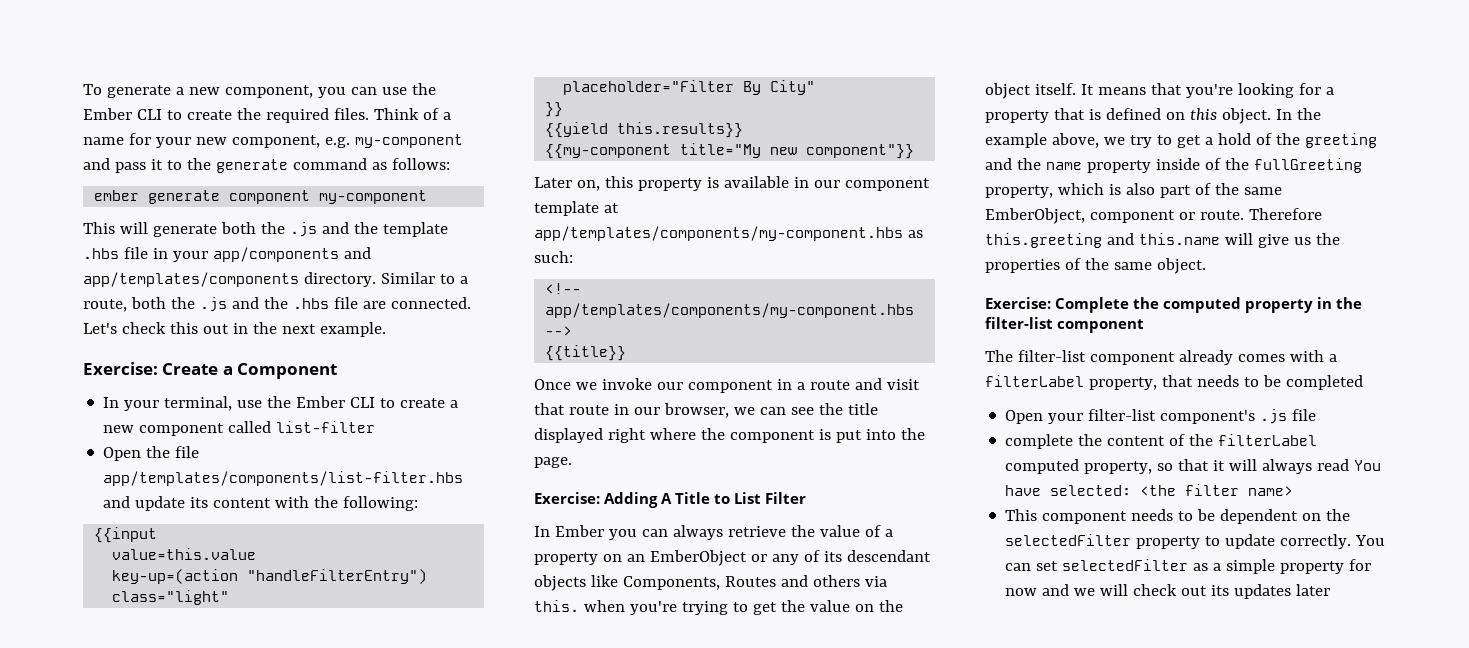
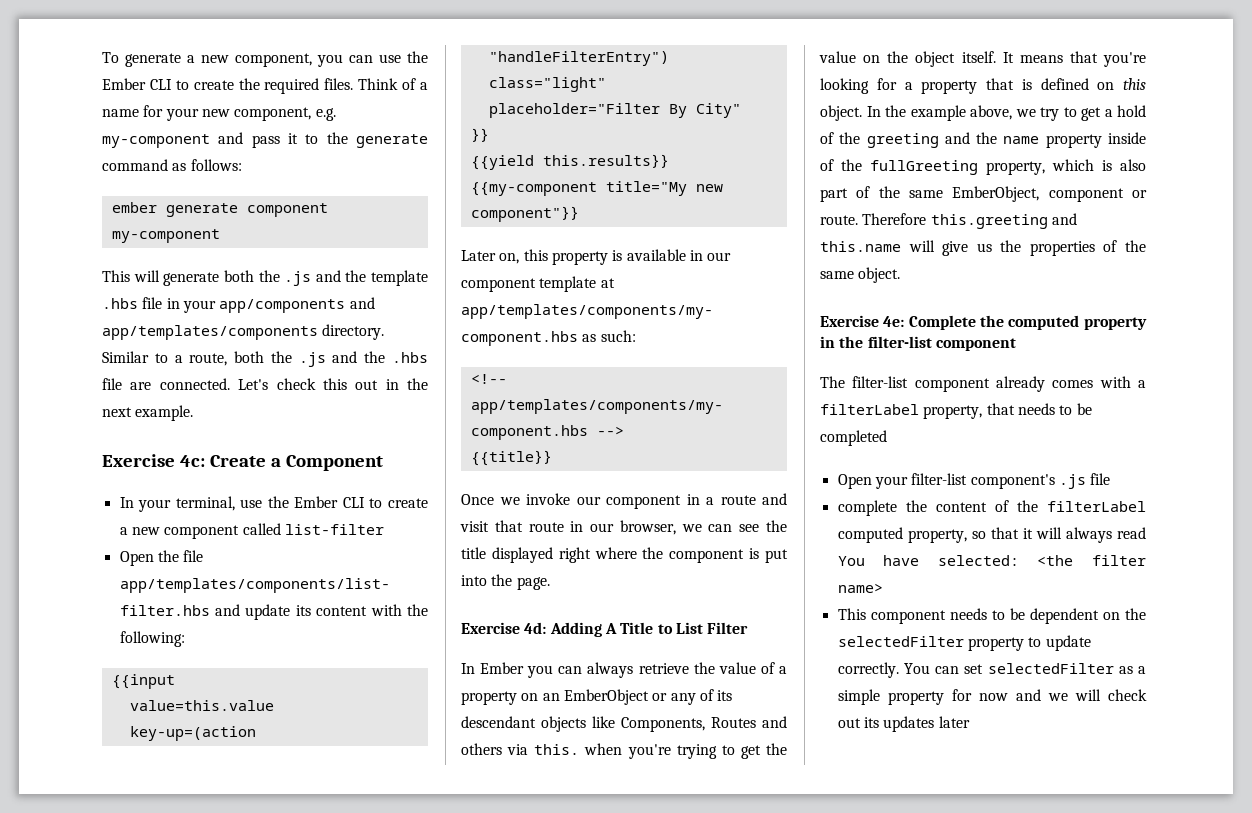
[83,362,158,375] Exercise: -> [102,454,205,467] Exercise 4c:
[534,492,600,504] Exercise: -> [461,622,547,634] Exercise 4d:
[985,297,1051,309] Exercise: -> [820,315,905,327] Exercise 4e:

